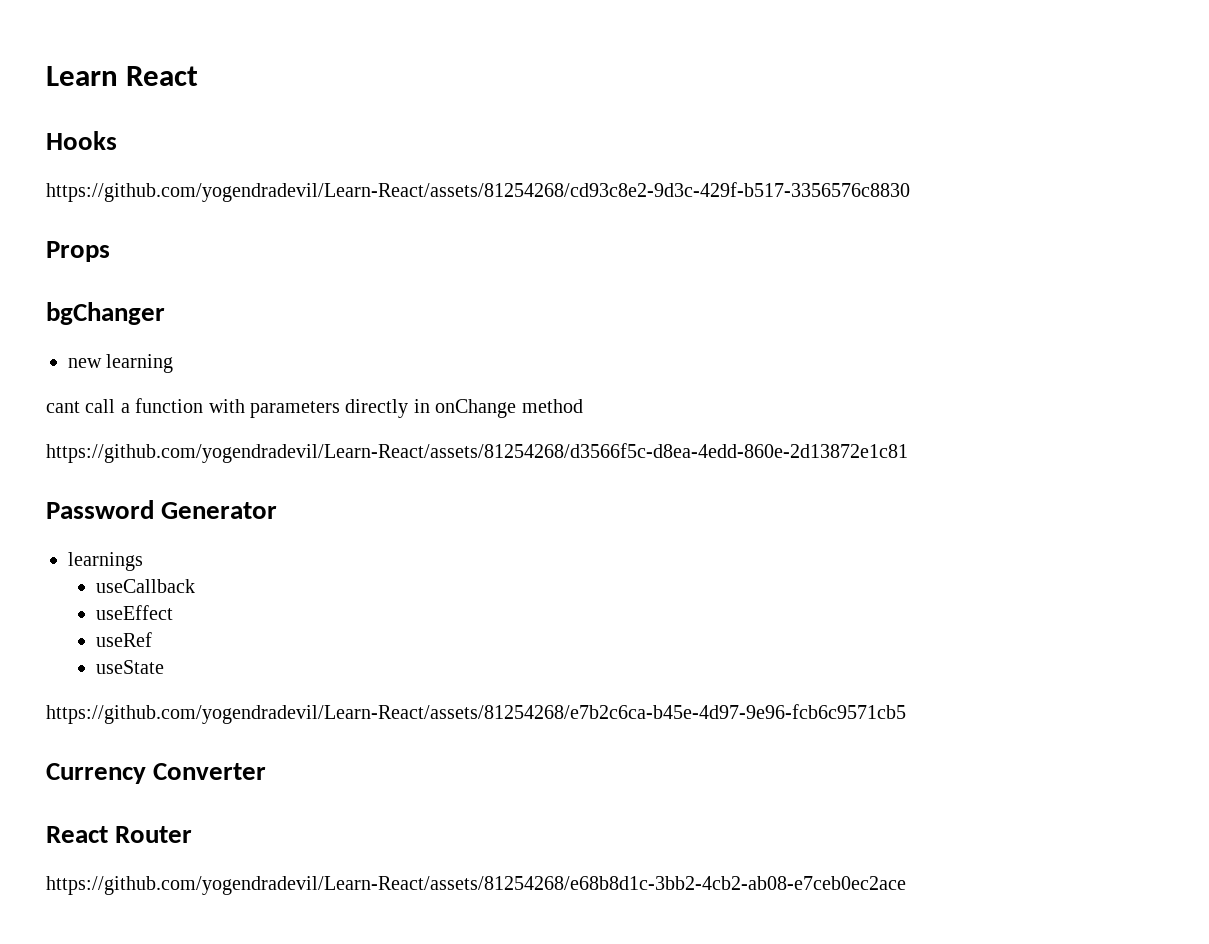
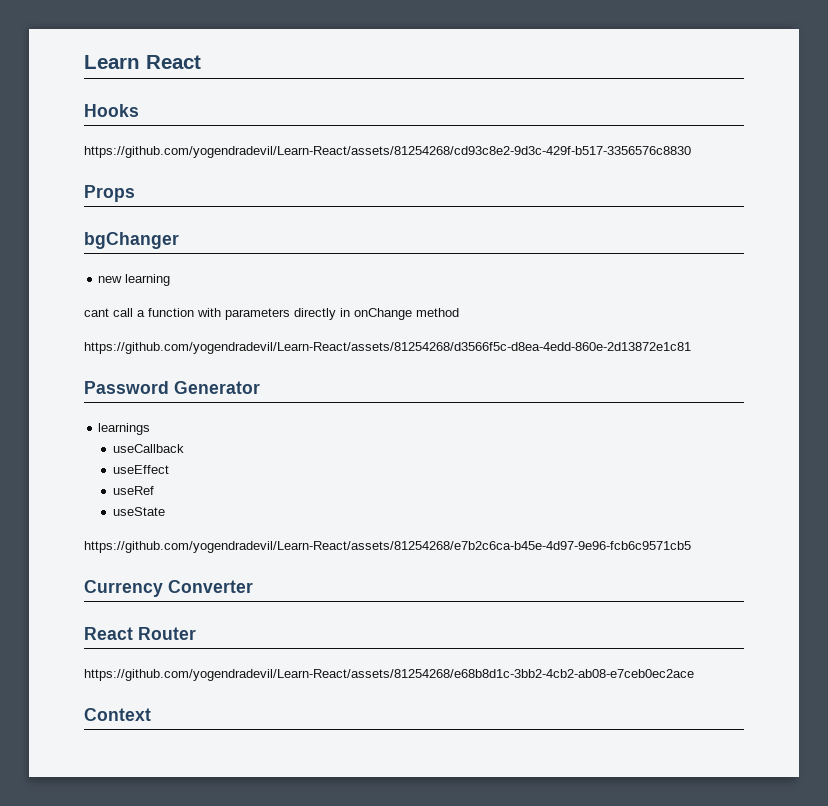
(906, 885) none -> [84,708,151,721] // Context

